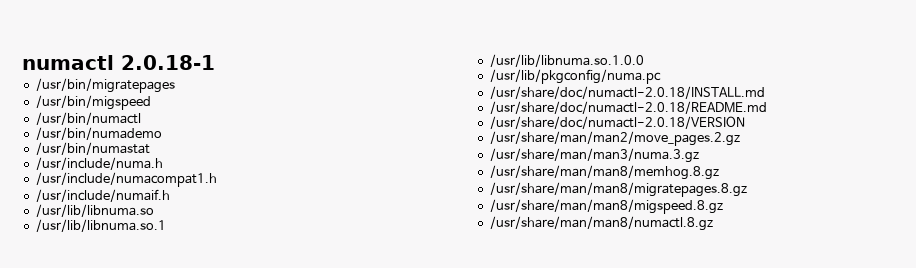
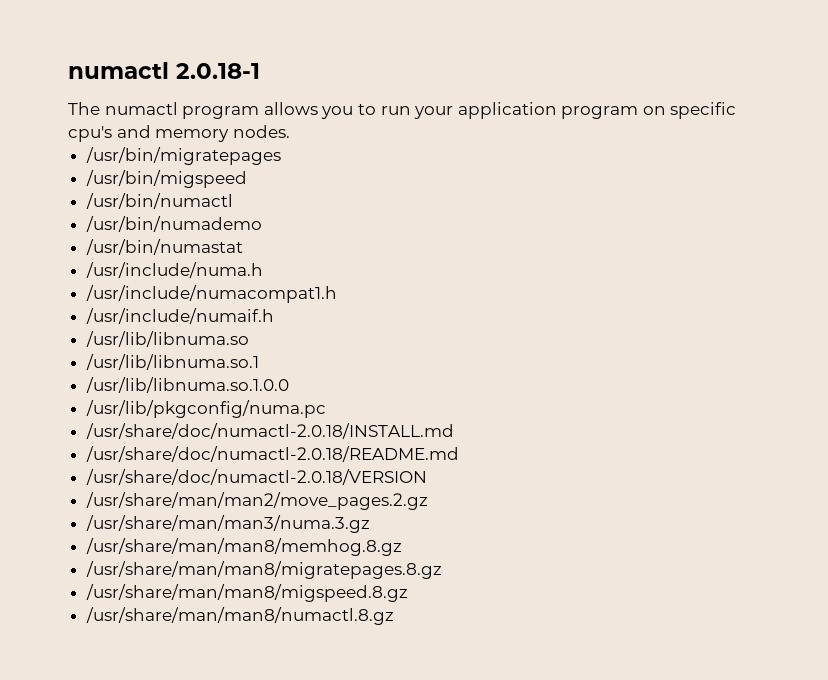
(215, 62) none -> [68,102,737,119] [68,125,290,142] // The numactl program allows you to run your application program on specific cpu's and memory nodes.

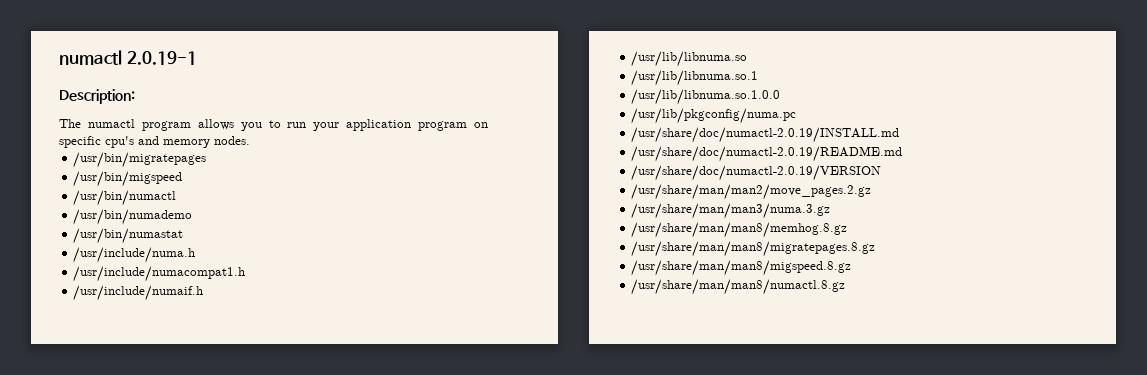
[68,62,260,79] numactl 2.0.18-1 -> [59,50,197,65] [59,89,135,104] numactl 2.0.19-1 // Description:
[85,423,454,439] [85,446,459,462] [85,469,427,485] /usr/share/doc/numactl-2.0.18/INSTALL.md // /usr/share/doc/numactl-2.0.18/README.md // /usr/share/doc/numactl-2.0.18/VERSION -> [631,127,900,143] [631,146,903,162] [631,165,882,181] /usr/share/doc/numactl-2.0.19/INSTALL.md // /usr/share/doc/numactl-2.0.19/README.md // /usr/share/doc/numactl-2.0.19/VERSION

